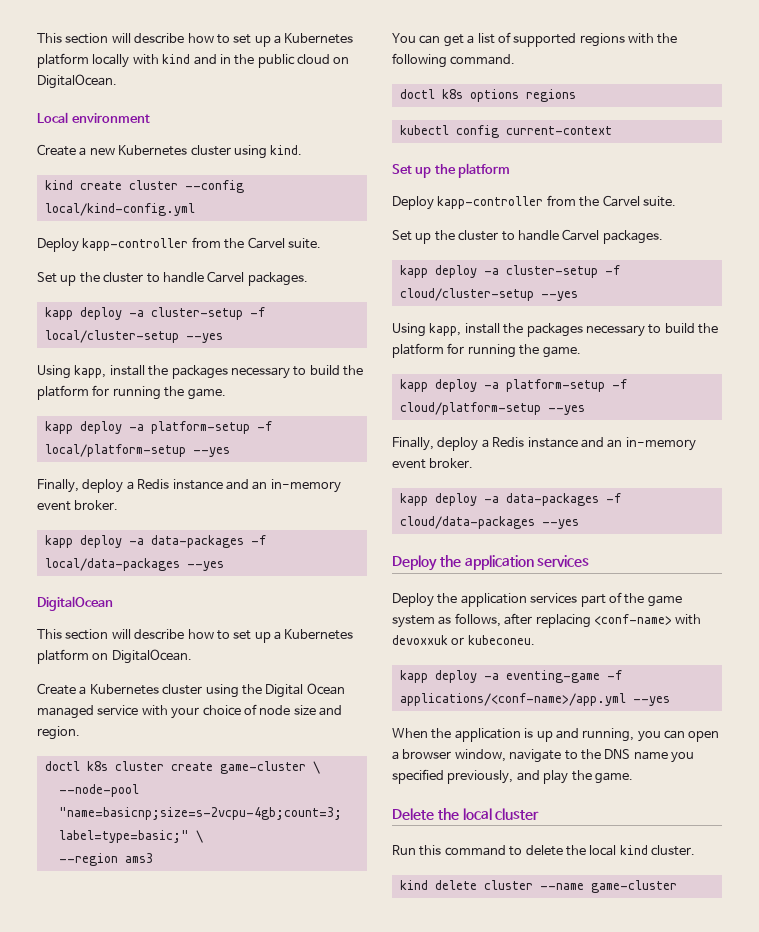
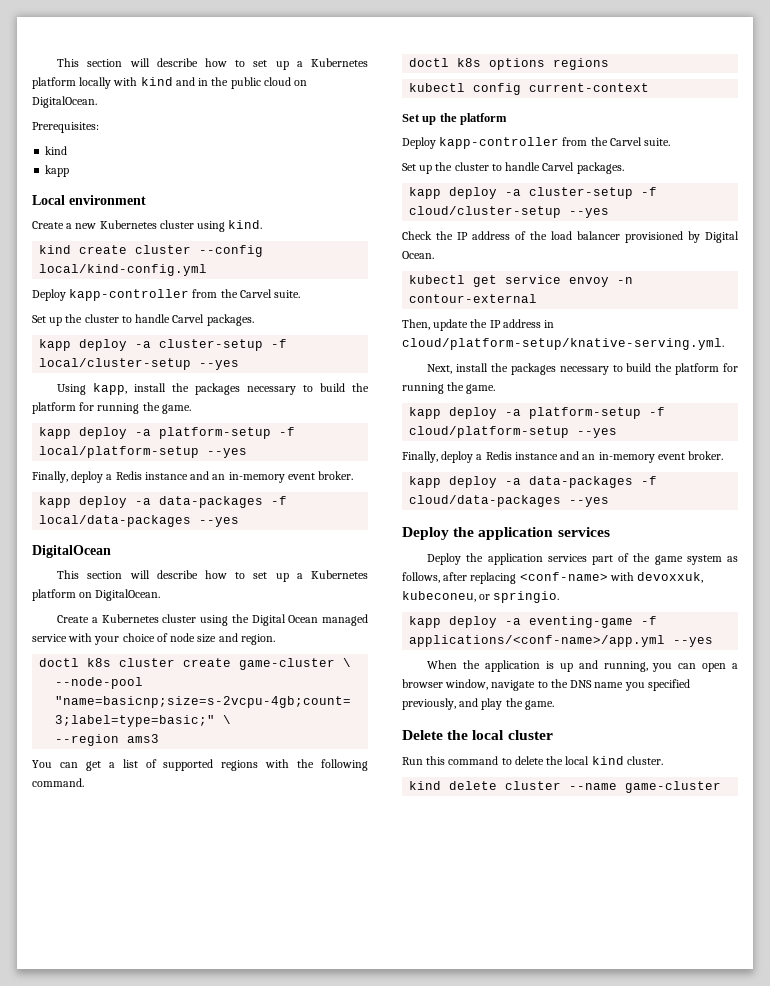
(117, 81) none -> [32,122,99,133] [45,146,68,155] [45,165,70,177] // Prerequisites: // kind // kapp
[392,323,462,337] Using kapp, -> [402,231,739,243] [402,251,434,259] [409,275,634,287] [409,294,538,303] [402,319,555,331] [402,338,724,350] [427,364,453,374] Check the IP address of the load balancer provisioned by Digital Ocean. // kubectl get service envoy -n contour-external // Then, update the IP address in cloud/platform-setup/knative-serving.yml. // Next,
[392,635,535,645] devoxxuk or kubeconeu. -> [637,572,704,583] [402,591,560,603] devoxxuk, kubeconeu, or springio.

